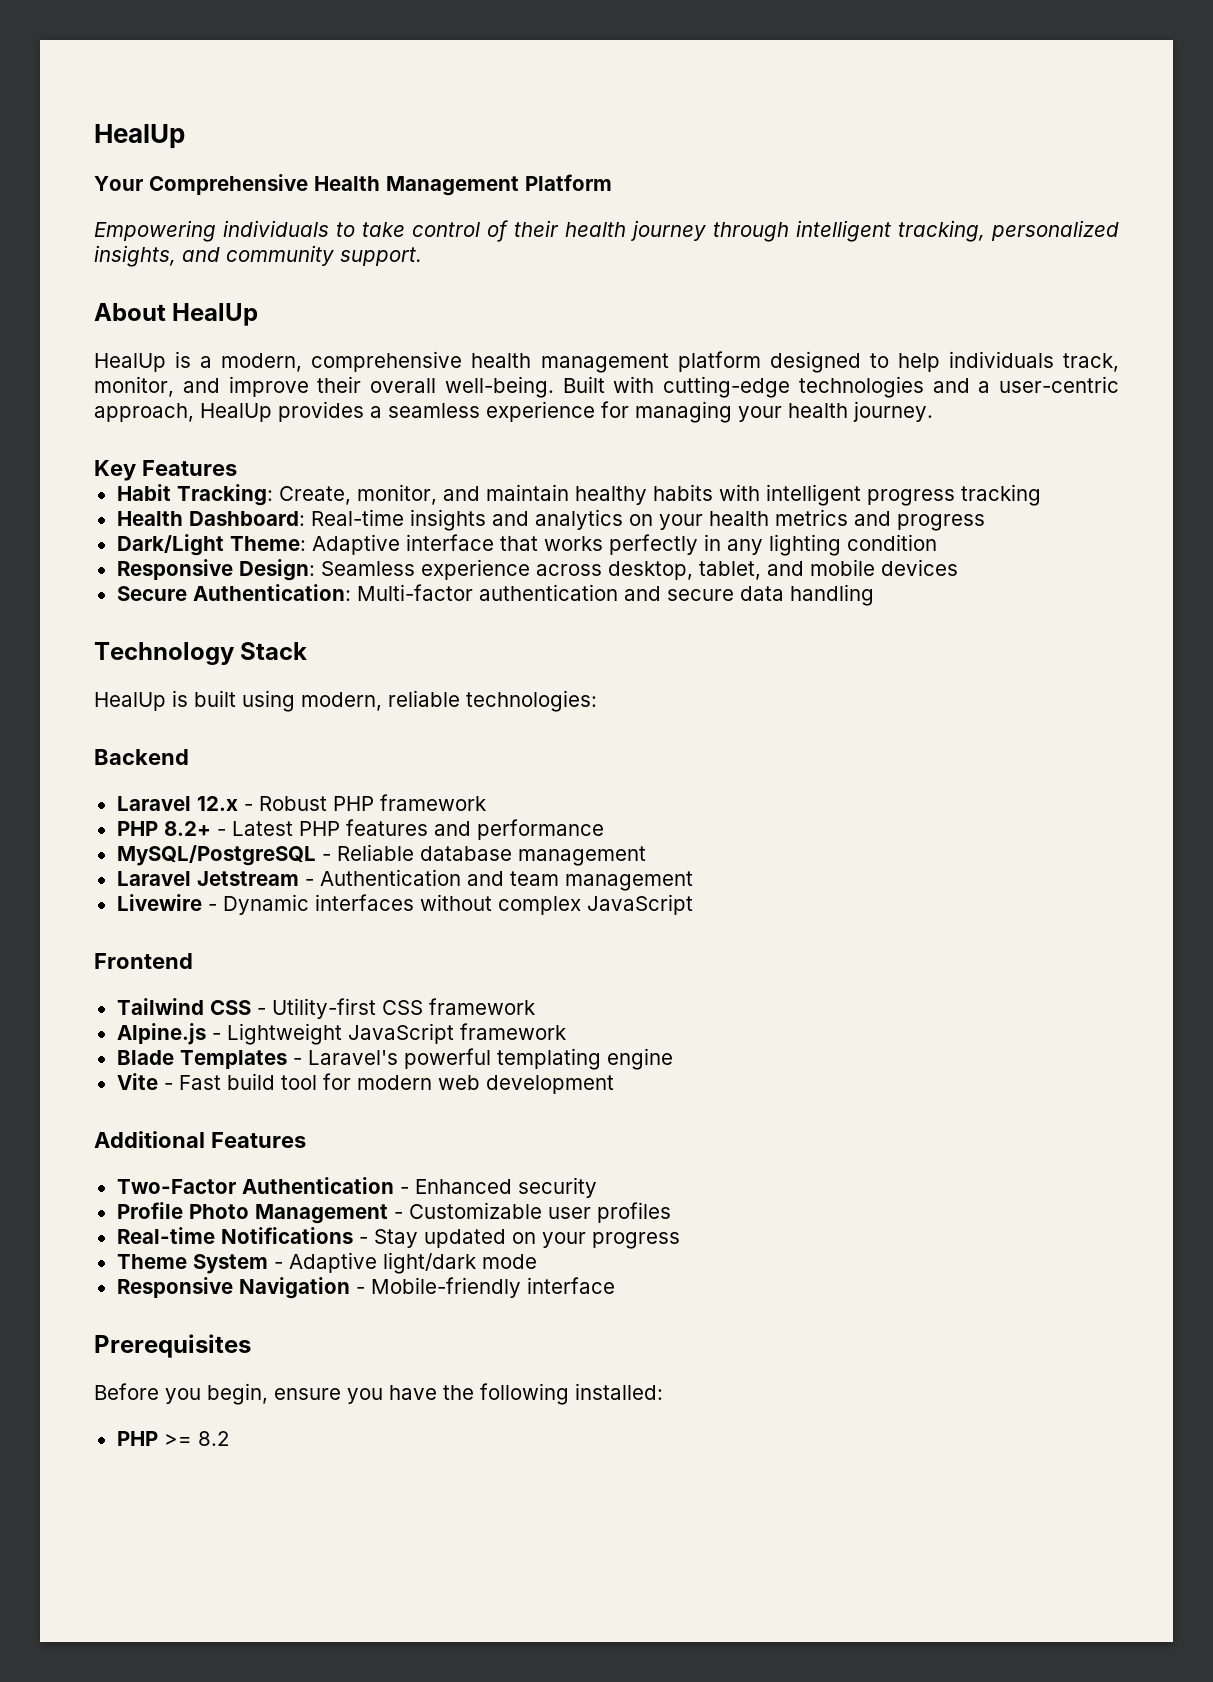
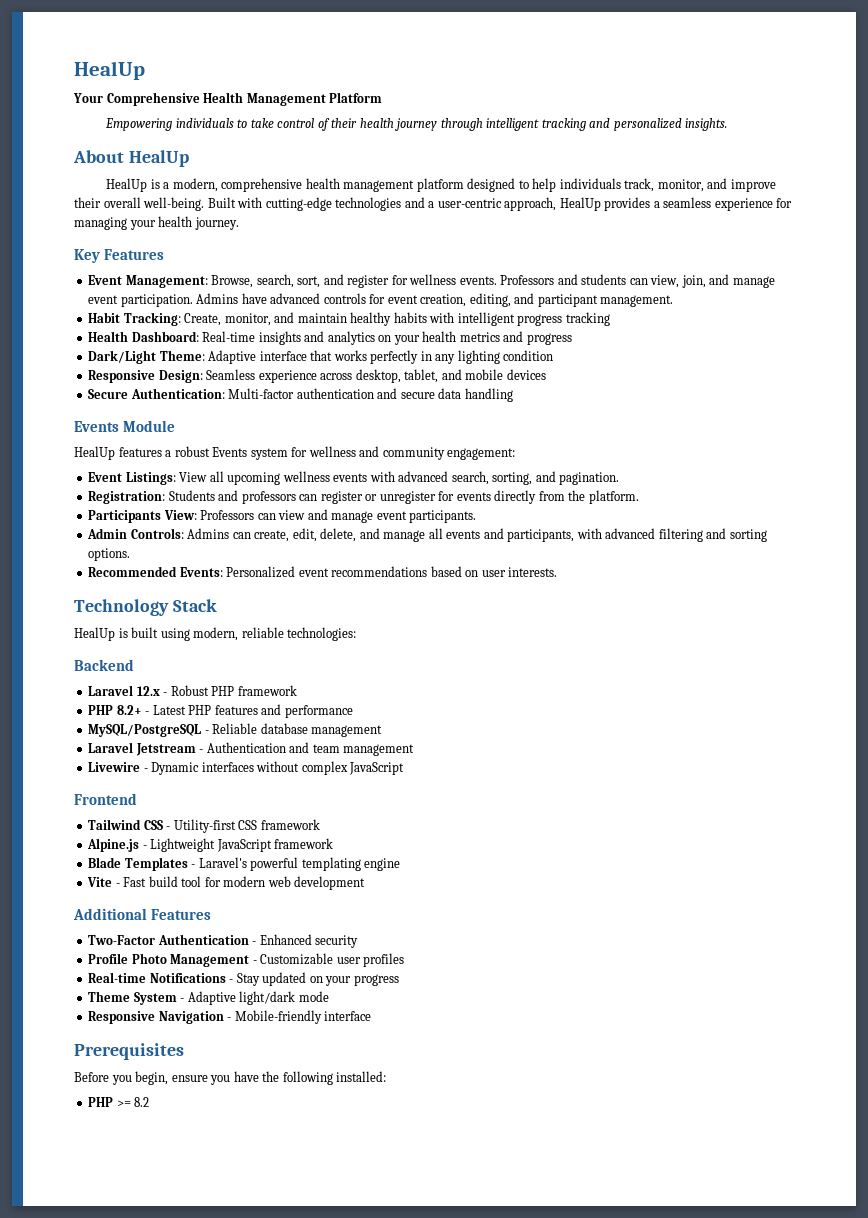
[898,220,1119,242] [94,245,422,267] tracking, personalized insights, and community support. -> [541,118,728,131] tracking and personalized insights.
(237, 468) none -> [88,274,775,288] [88,293,674,307] // Event Management: Browse, search, sort, and register for wellness events. Professors and students can view, join, and manage event participation. Admins have advanced controls for event creation, editing, and participant management.
(874, 595) none -> [74,420,176,432] [74,446,516,460] [88,471,620,485] [88,490,639,504] [88,509,477,523] [87,528,767,542] [88,548,131,561] [88,566,558,578] // Events Module // HealUp features a robust Events system for wellness and community engagement: // Event Listings: View all upcoming wellness events with advanced search, sorting, and pagination. // Registration: Students and professors can register or unregister for events directly from the platform. // Participants View: Professors can view and manage event participants. // Admin Controls: Admins can create, edit, delete, and manage all events and participants, with advanced filtering and sorting options. // Recommended Events: Personalized event recommendations based on user interests.

